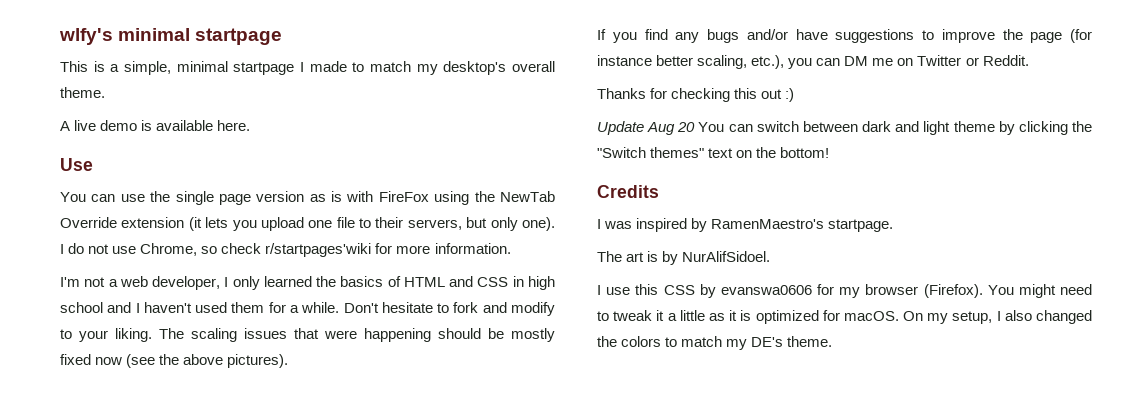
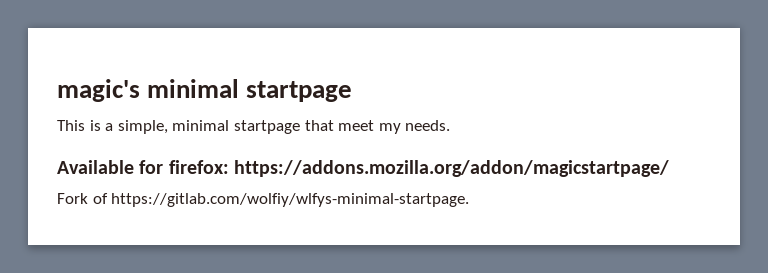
[59,28,113,45] wlfy's -> [57,79,140,102] magic's
[300,61,555,75] [60,87,105,98] [60,120,251,131] [60,158,93,171] [60,191,555,205] [60,217,555,231] [60,243,511,257] [60,276,555,290] [60,302,555,316] [60,328,555,342] [60,354,289,368] [597,29,1092,43] [597,55,1029,69] [597,88,795,102] [597,121,1092,135] [597,147,830,158] [597,185,659,198] [597,218,894,232] [597,251,771,265] [597,284,1092,298] [597,310,1092,324] [597,336,833,350] I made to match my desktop's overall theme. // A live demo is available here. // Use // You can use the single page version as is with FireFox using the NewTab Override extension (it lets you upload one file to their servers, but only one). I do not use Chrome, so check r/startpages'wiki for more information. // I'm not a web developer, I only learned the basics of HTML and CSS in high school and I haven't used them for a while. Don't hesitate to fork and modify to your liking. The scaling issues that were happening should be mostly fixed now (see the above pictures). // If you find any bugs and/or have suggestions to improve the page (for instance better scaling, etc.), you can DM me on Twitter or Reddit. // Thanks for checking this out :) // Update Aug 20 You can switch between dark and light theme by clicking the "Switch themes" text on the bottom! // Credits // I was inspired by RamenMaestro's startpage. // The art is by NurAlifSidoel. // I use this CSS by evanswa0606 for my browser (Firefox). You might need to tweak it a little as it is optimized for macOS. On my setup, I also changed the colors to match my DE's theme. -> [304,120,451,134] [57,160,669,177] [57,193,470,207] that meet my needs. // Available for firefox: https://addons.mozilla.org/addon/magicstartpage/ // Fork of https://gitlab.com/wolfiy/wlfys-minimal-startpage.

